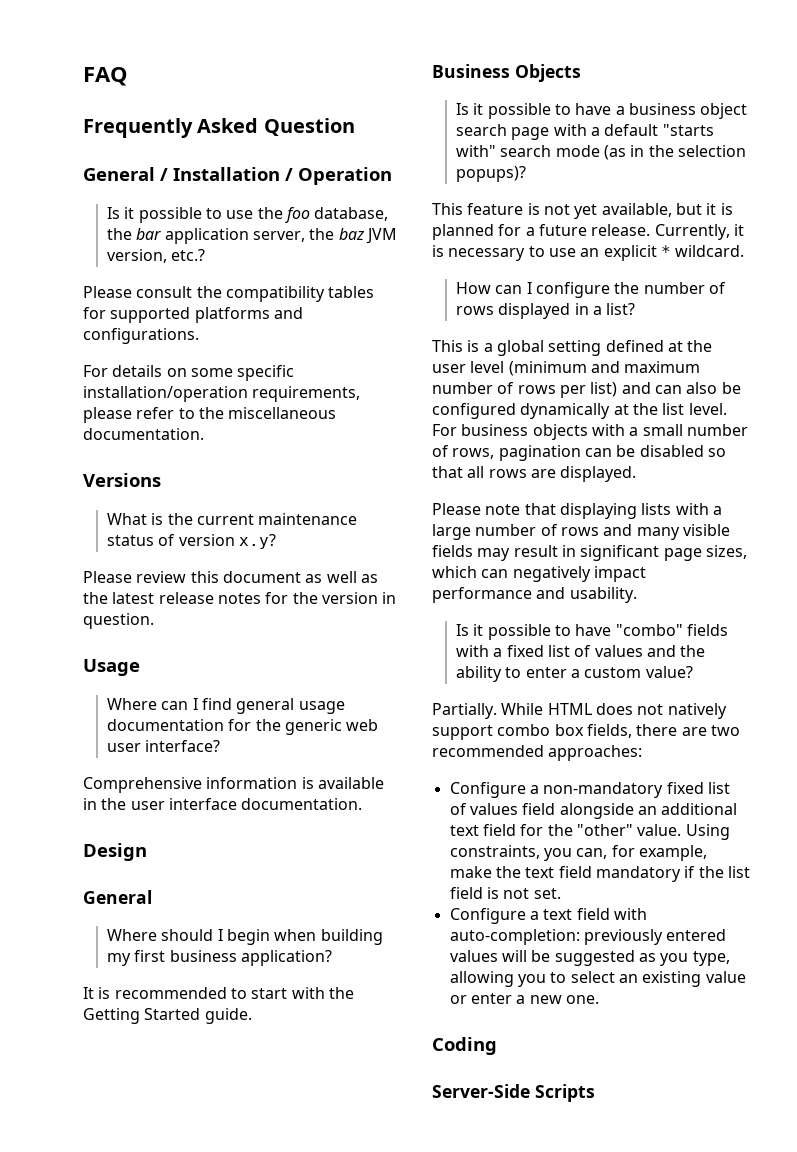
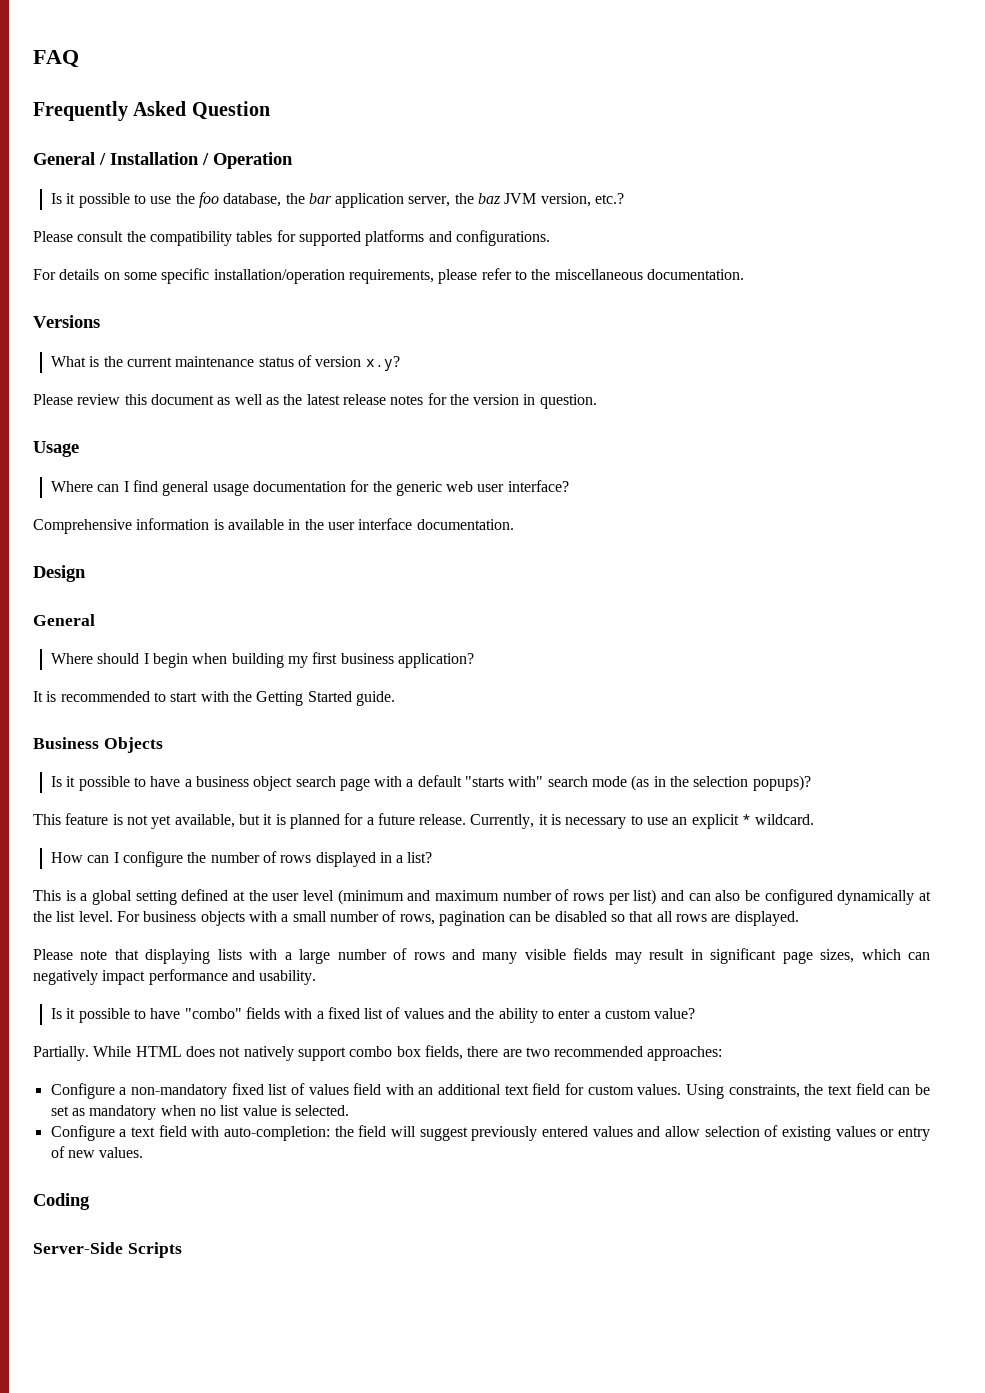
[559,803,634,819] alongside -> [385,1084,414,1095] with
[547,824,730,840] [449,845,707,861] [449,866,750,882] [449,887,561,899] the "other" value. Using constraints, you can, for example, make the text field mandatory if the list field is not set. -> [587,1083,930,1099] [50,1105,350,1120] custom values. Using constraints, the text field can be set as mandatory when no list value is selected.
[583,929,727,945] [449,950,730,966] [449,971,746,987] [449,993,599,1004] previously entered values will be suggested as you type, allowing you to select an existing value or enter a new one. -> [334,1125,930,1141] [50,1146,144,1158] the field will suggest previously entered values and allow selection of existing values or entry of new values.

